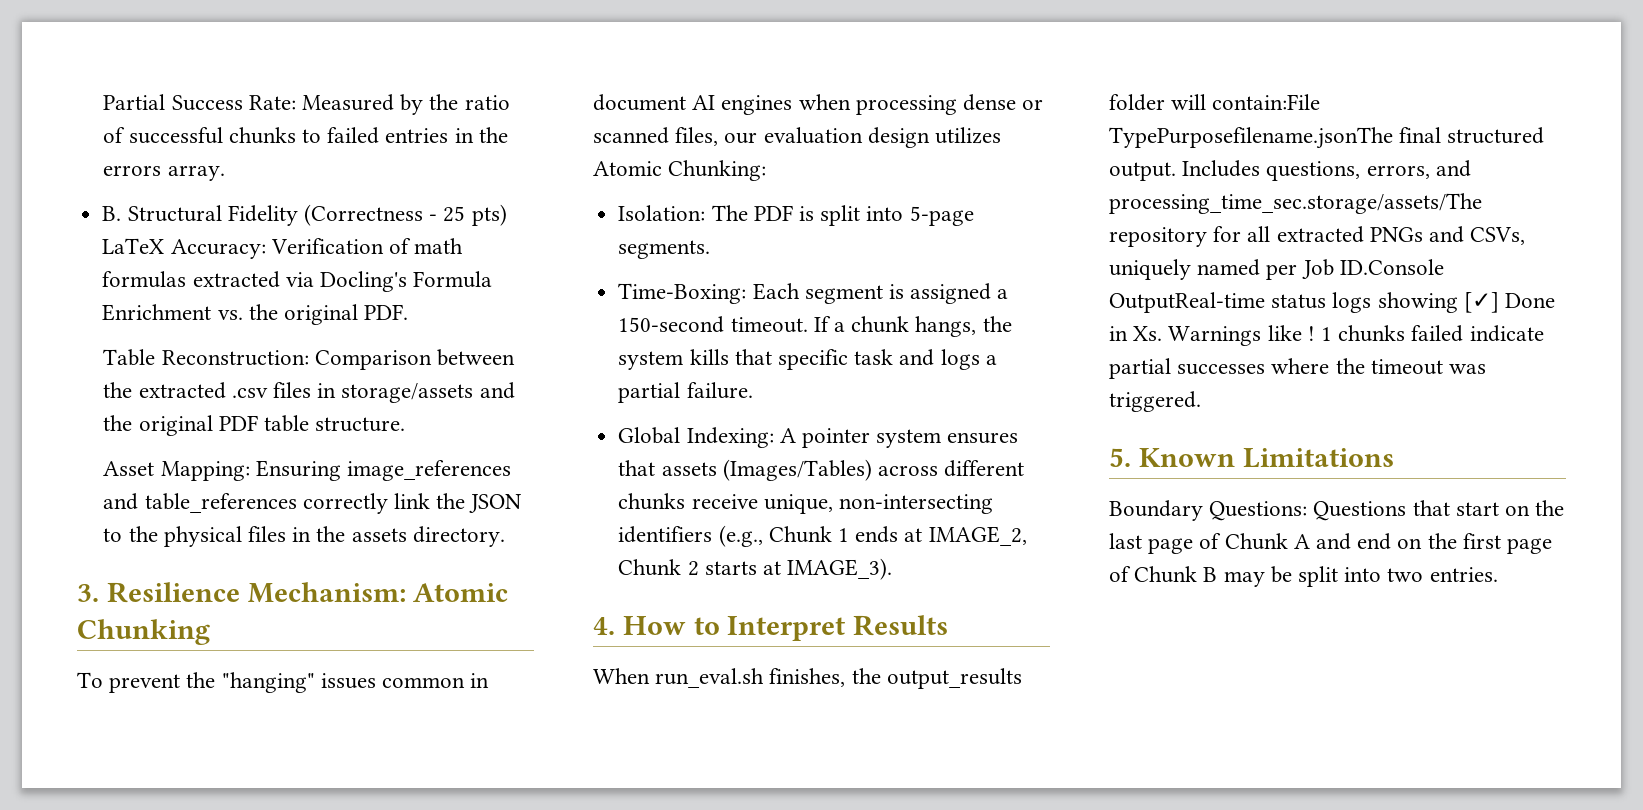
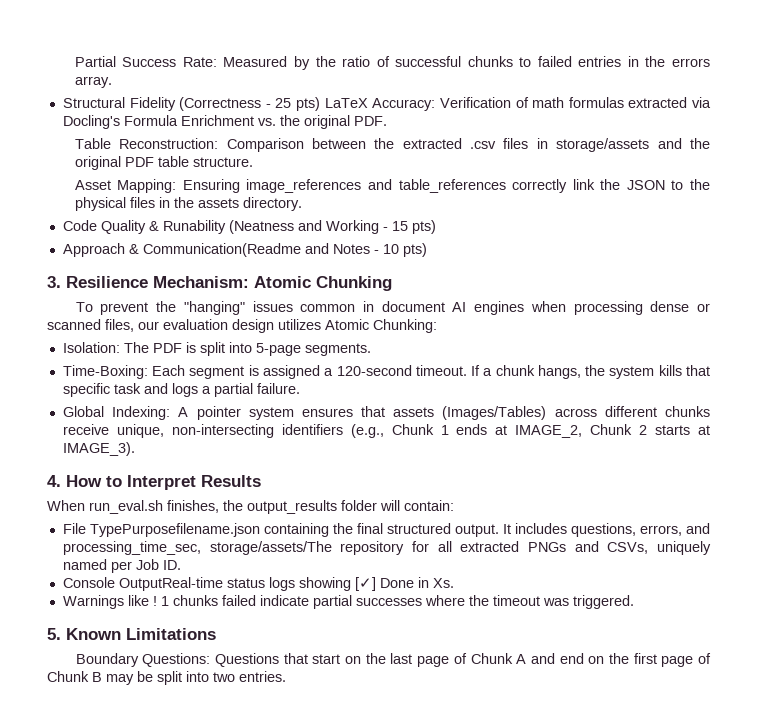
[102,206,122,221] B. -> (112, 82) none
(505, 536) none -> [62,220,436,234] [62,243,427,257] // Code Quality & Runability (Neatness and Working - 15 pts) // Approach & Communication(Readme and Notes - 10 pts)
[618,316,725,333] 150-second -> [336,365,412,376] 120-second
[1212,94,1321,110] [1109,127,1393,149] contain:File TypePurposefilename.jsonThe -> [404,500,454,511] [62,523,353,537] contain: // File TypePurposefilename.json containing the
[1182,160,1261,177] Includes -> [502,523,567,534] It includes
[1109,193,1482,214] processing_time_sec.storage/assets/The -> [62,541,332,555] processing_time_sec, storage/assets/The
[1339,259,1444,275] ID.Console -> [162,560,181,570] [62,577,115,588] ID. // Console
(1163, 333) none -> (454, 583) //

